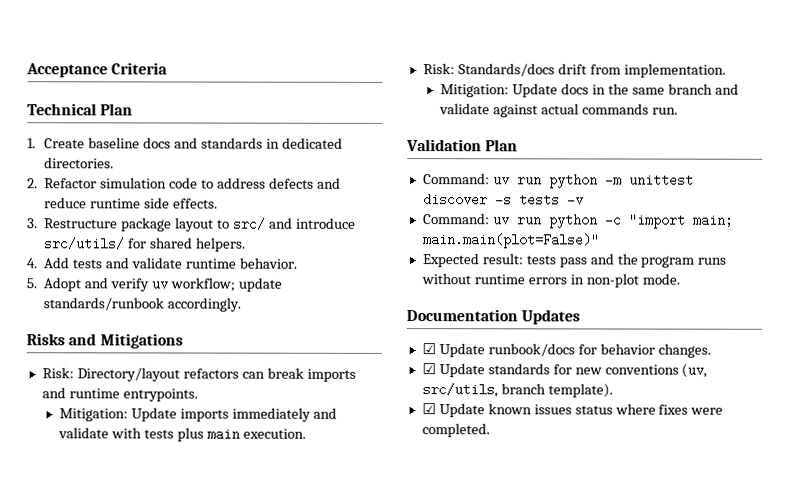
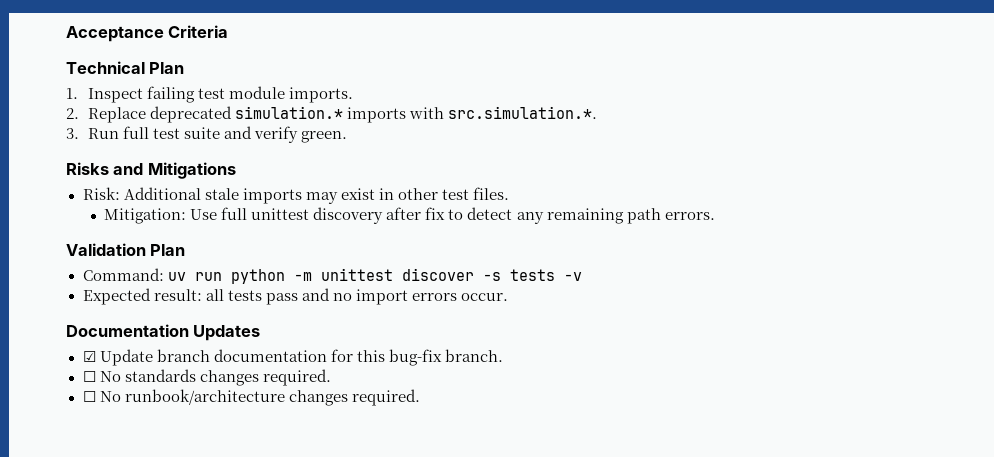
[44,137,343,149] [44,157,115,169] [27,177,341,189] [44,197,219,209] [27,217,356,232] [43,237,247,252] [26,257,297,269] [26,277,282,292] [43,297,242,312] [26,333,183,349] [41,367,356,382] [41,387,198,402] [59,407,337,422] [58,427,306,442] [422,63,726,78] [440,83,739,98] [439,103,678,118] Create baseline docs and standards in dedicated directories. // 2. Refactor simulation code to address defects and reduce runtime side effects. // 3. Restructure package layout to src/ and introduce src/utils/ for shared helpers. // 4. Add tests and validate runtime behavior. // 5. Adopt and verify uv workflow; update standards/runbook accordingly. // Risks and Mitigations // Risk: Directory/layout refactors can break imports and runtime entrypoints. // Mitigation: Update imports immediately and validate with tests plus main execution. // Risk: Standards/docs drift from implementation. // Mitigation: Update docs in the same branch and validate against actual commands run. -> [87,86,353,103] [66,106,597,123] [66,126,347,143] [66,162,236,179] [82,187,509,204] [104,207,715,224] Inspect failing test module imports. // 2. Replace deprecated simulation.* imports with src.simulation.*. // 3. Run full test suite and verify green. // Risks and Mitigations // Risk: Additional stale imports may exist in other test files. // Mitigation: Use full unittest discovery after fix to detect any remaining path errors.
[422,213,734,229] [421,233,600,249] // Command: uv run python -c "import main; main.main(plot=False)" -> (582, 276) none
(523, 259) none -> [205,289,224,301] all
[616,253,727,268] [420,273,680,288] [406,309,581,325] [421,343,711,358] [421,363,708,378] [421,383,613,398] [421,403,724,418] [421,423,490,438] the program runs without runtime errors in non-plot mode. // Documentation Updates // ☑ Update runbook/docs for behavior changes. // ☑ Update standards for new conventions (uv, src/utils, branch template). // ☑ Update known issues status where fixes were completed. -> [332,289,508,305] [66,324,261,341] [82,349,503,366] [82,369,331,386] [82,389,420,406] no import errors occur. // Documentation Updates // ☑ Update branch documentation for this bug-fix branch. // ☐ No standards changes required. // ☐ No runbook/architecture changes required.

